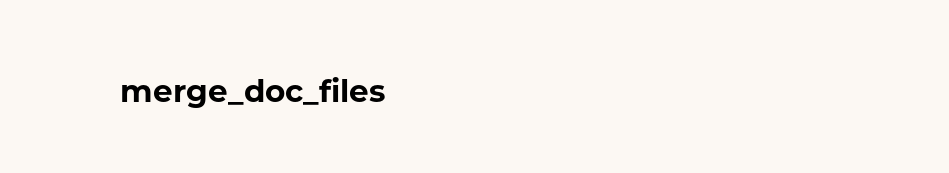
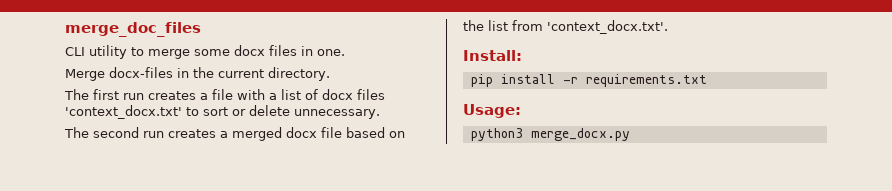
(385, 92) none -> [65,45,345,59] [65,67,330,81] [64,89,385,100] [65,105,380,119] [64,127,405,141] [463,20,668,34] [463,50,522,61] [470,74,707,87] [463,104,521,118] [470,128,630,141] // CLI utility to merge some docx files in one. // Merge docx-files in the current directory. // The first run creates a file with a list of docx files 'context_docx.txt' to sort or delete unnecessary. // The second run creates a merged docx file based on the list from 'context_docx.txt'. // Install: // pip install -r requirements.txt // Usage: // python3 merge_docx.py

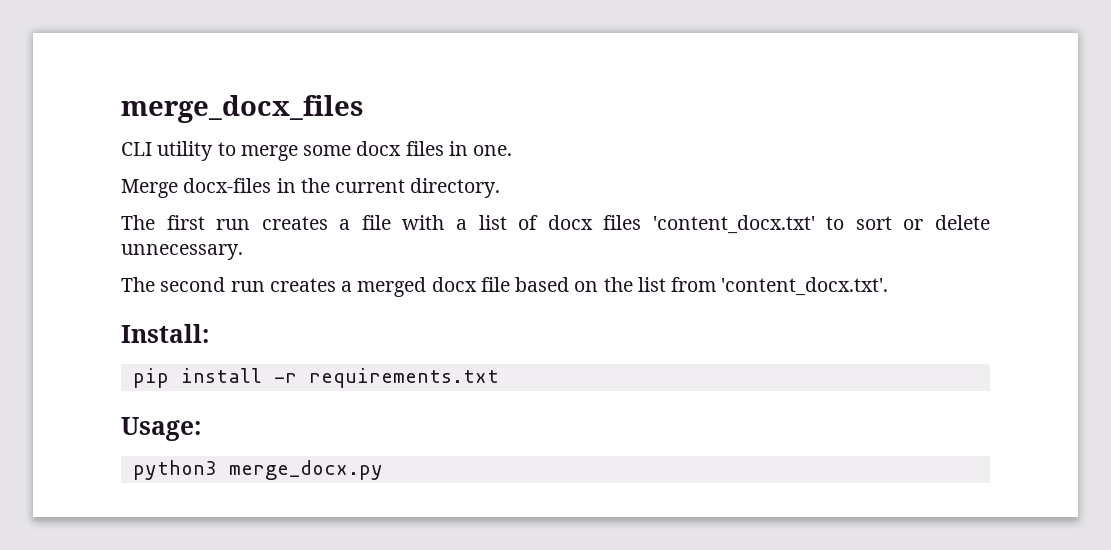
[65,22,201,37] merge_doc_files -> [121,95,363,123] merge_docx_files
[65,105,182,119] 'context_docx.txt' -> [652,215,815,234] 'content_docx.txt'
[547,20,668,34] 'context_docx.txt'. -> [721,277,889,296] 'content_docx.txt'.

